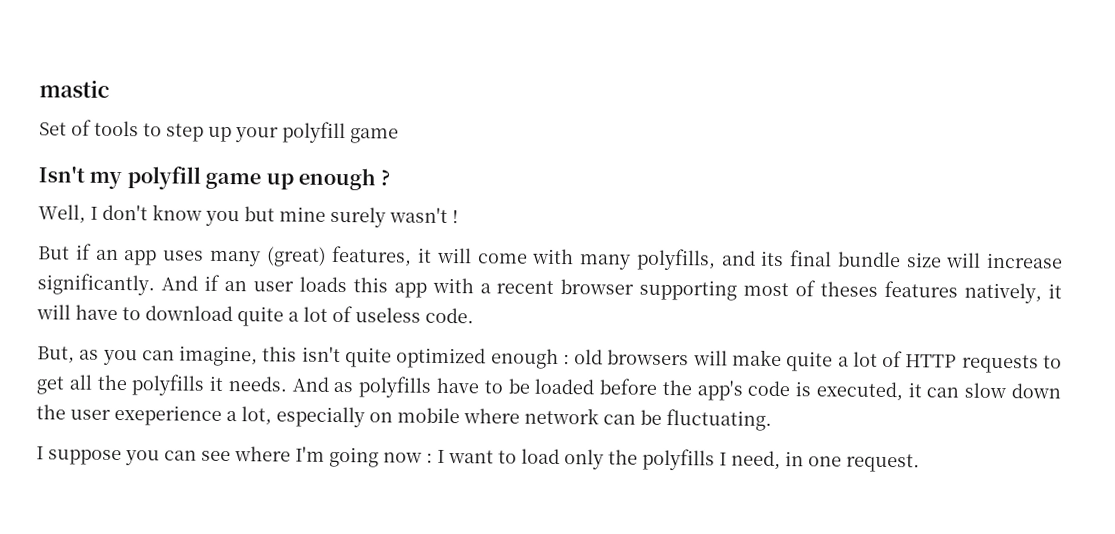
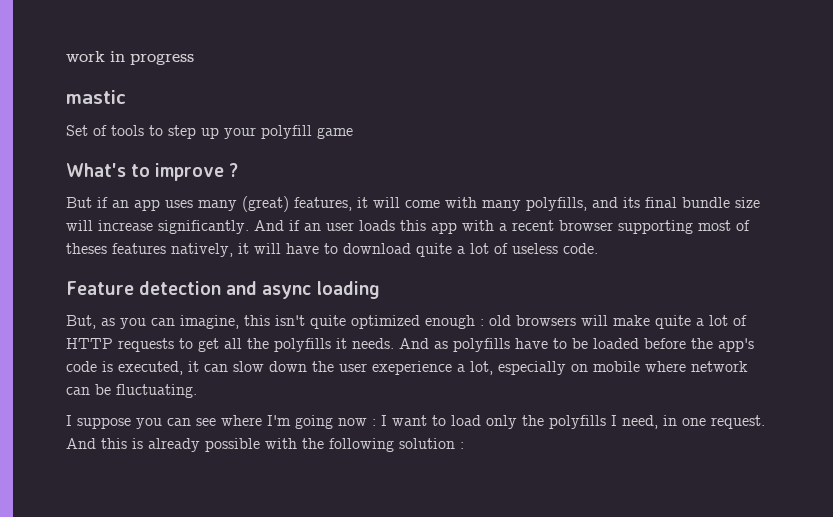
(39, 88) none -> [66,51,194,65] work in progress //
[38,165,391,191] [38,204,459,228] Isn't my polyfill game up enough ? // Well, I don't know you but mine surely wasn't ! -> [66,163,239,181] What's to improve ?
(474, 315) none -> [66,281,380,299] // Feature detection and async loading
(920, 463) none -> [66,438,464,452] And this is already possible with the following solution :

